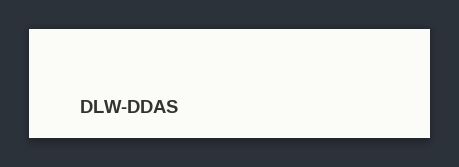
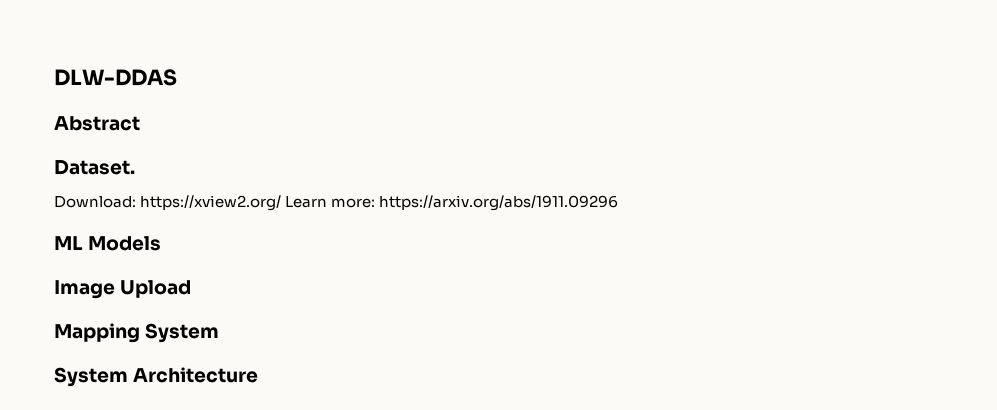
(178, 106) none -> [54,116,140,131] [54,160,135,175] [54,195,619,211] [54,236,162,251] [54,280,192,299] [54,323,220,343] [54,367,259,387] // Abstract // Dataset. // Download: https://xview2.org/ Learn more: https://arxiv.org/abs/1911.09296 // ML Models // Image Upload // Mapping System // System Architecture

